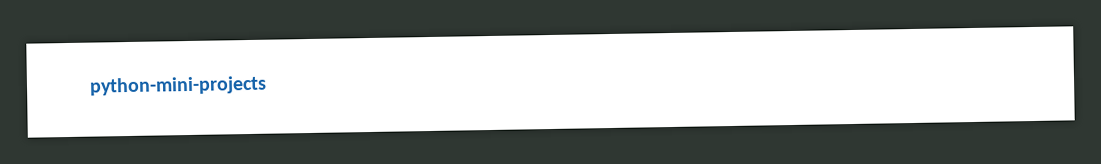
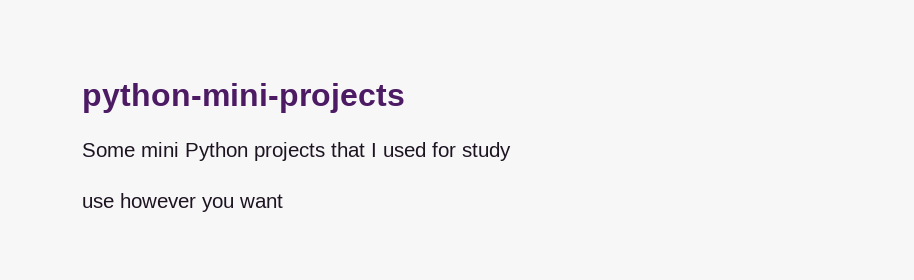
(267, 85) none -> [82,142,511,161] [82,193,283,212] // Some mini Python projects that I used for study // use however you want

